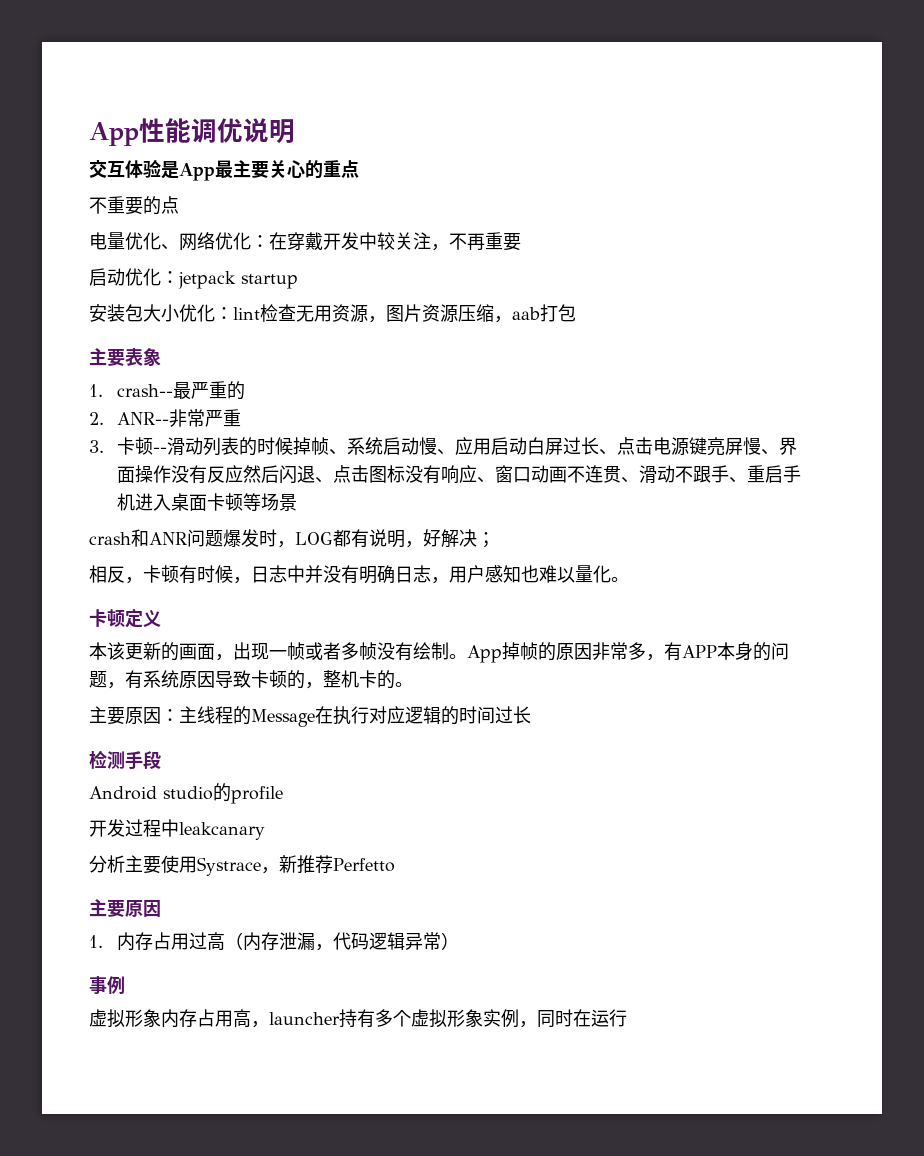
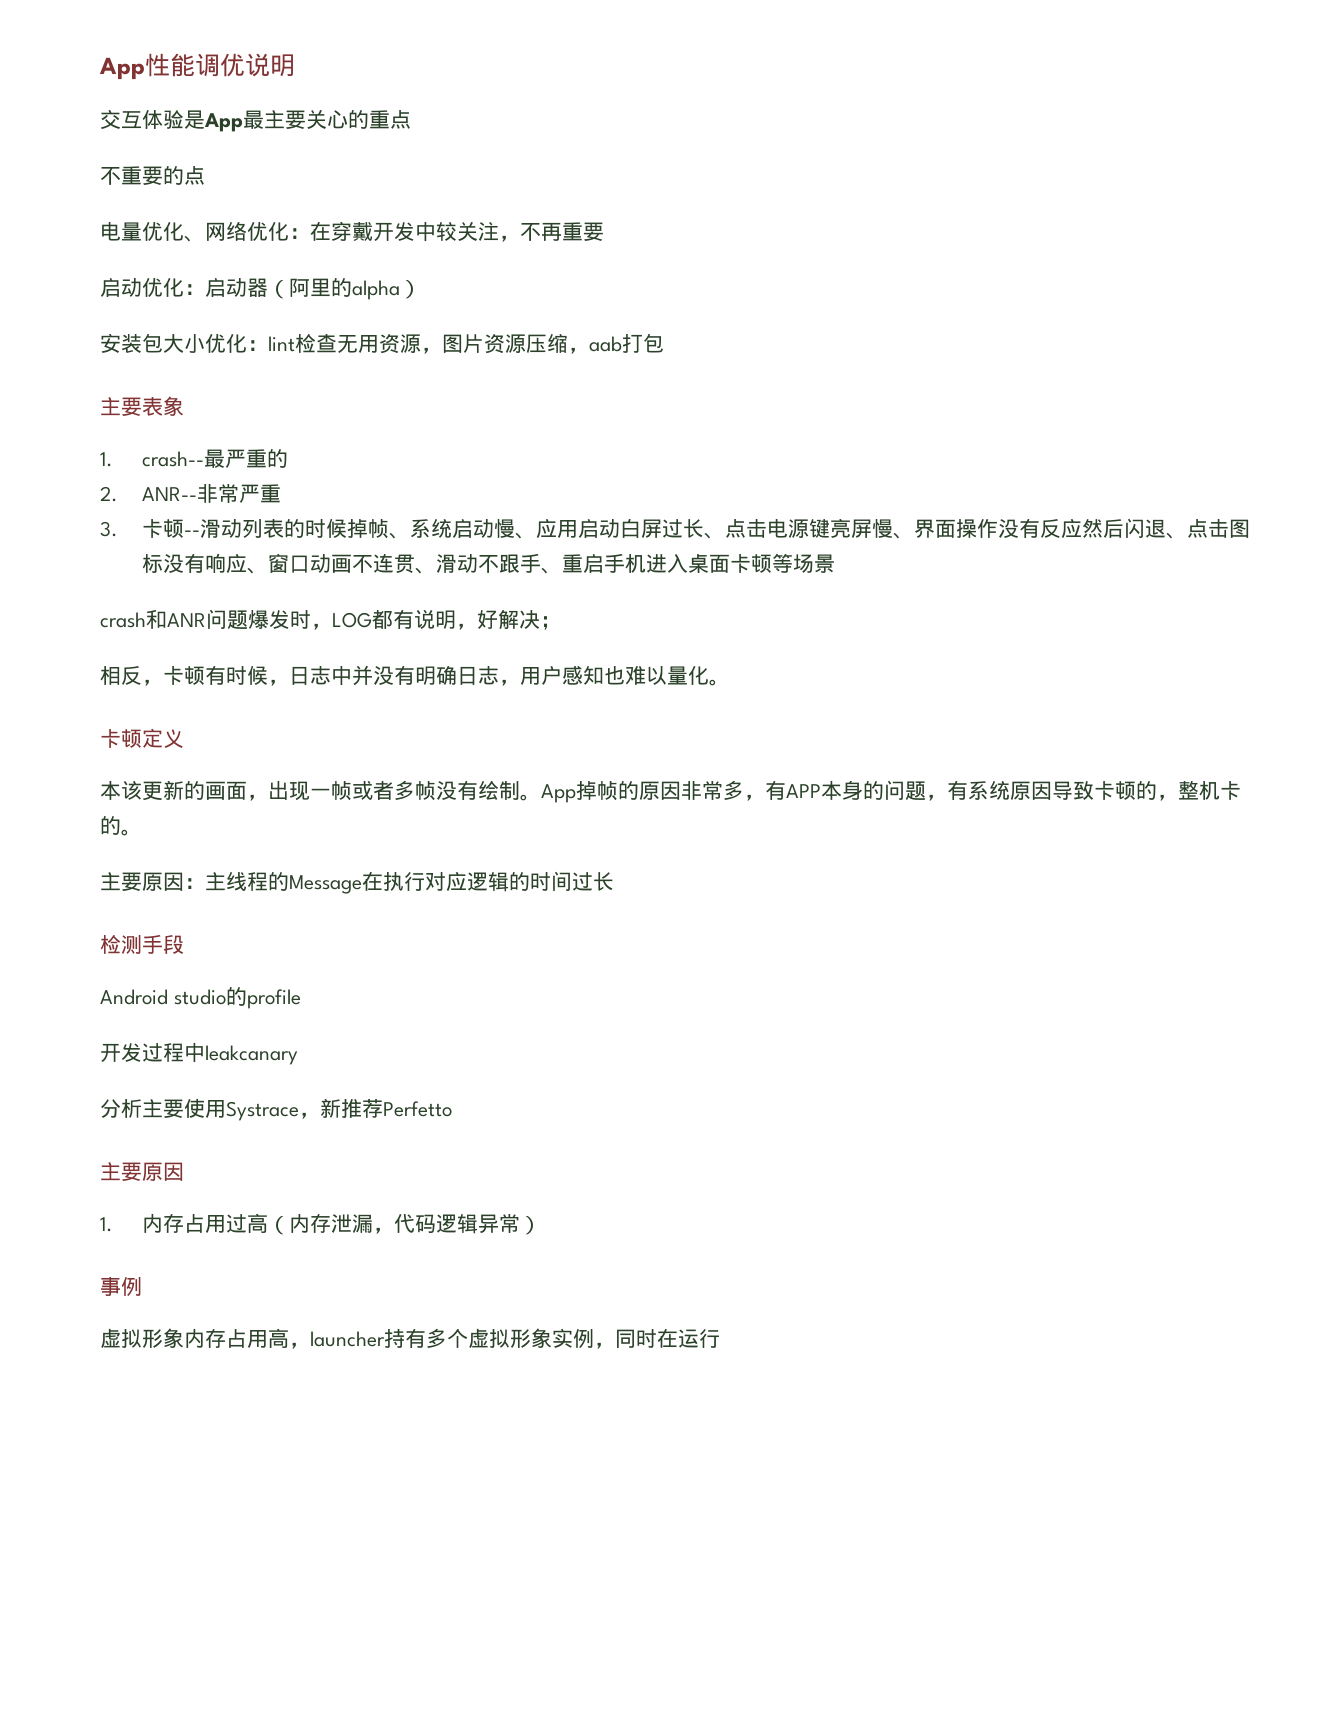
[178,271,298,289] jetpack startup -> [205,277,421,300] 启动器（阿里的alpha）

